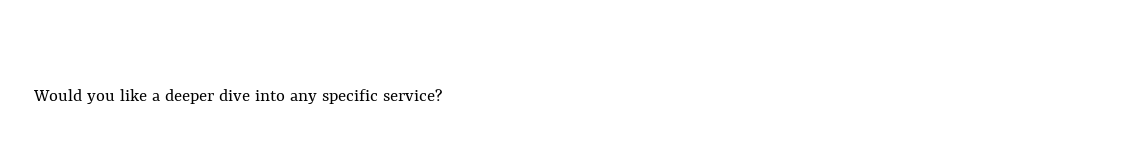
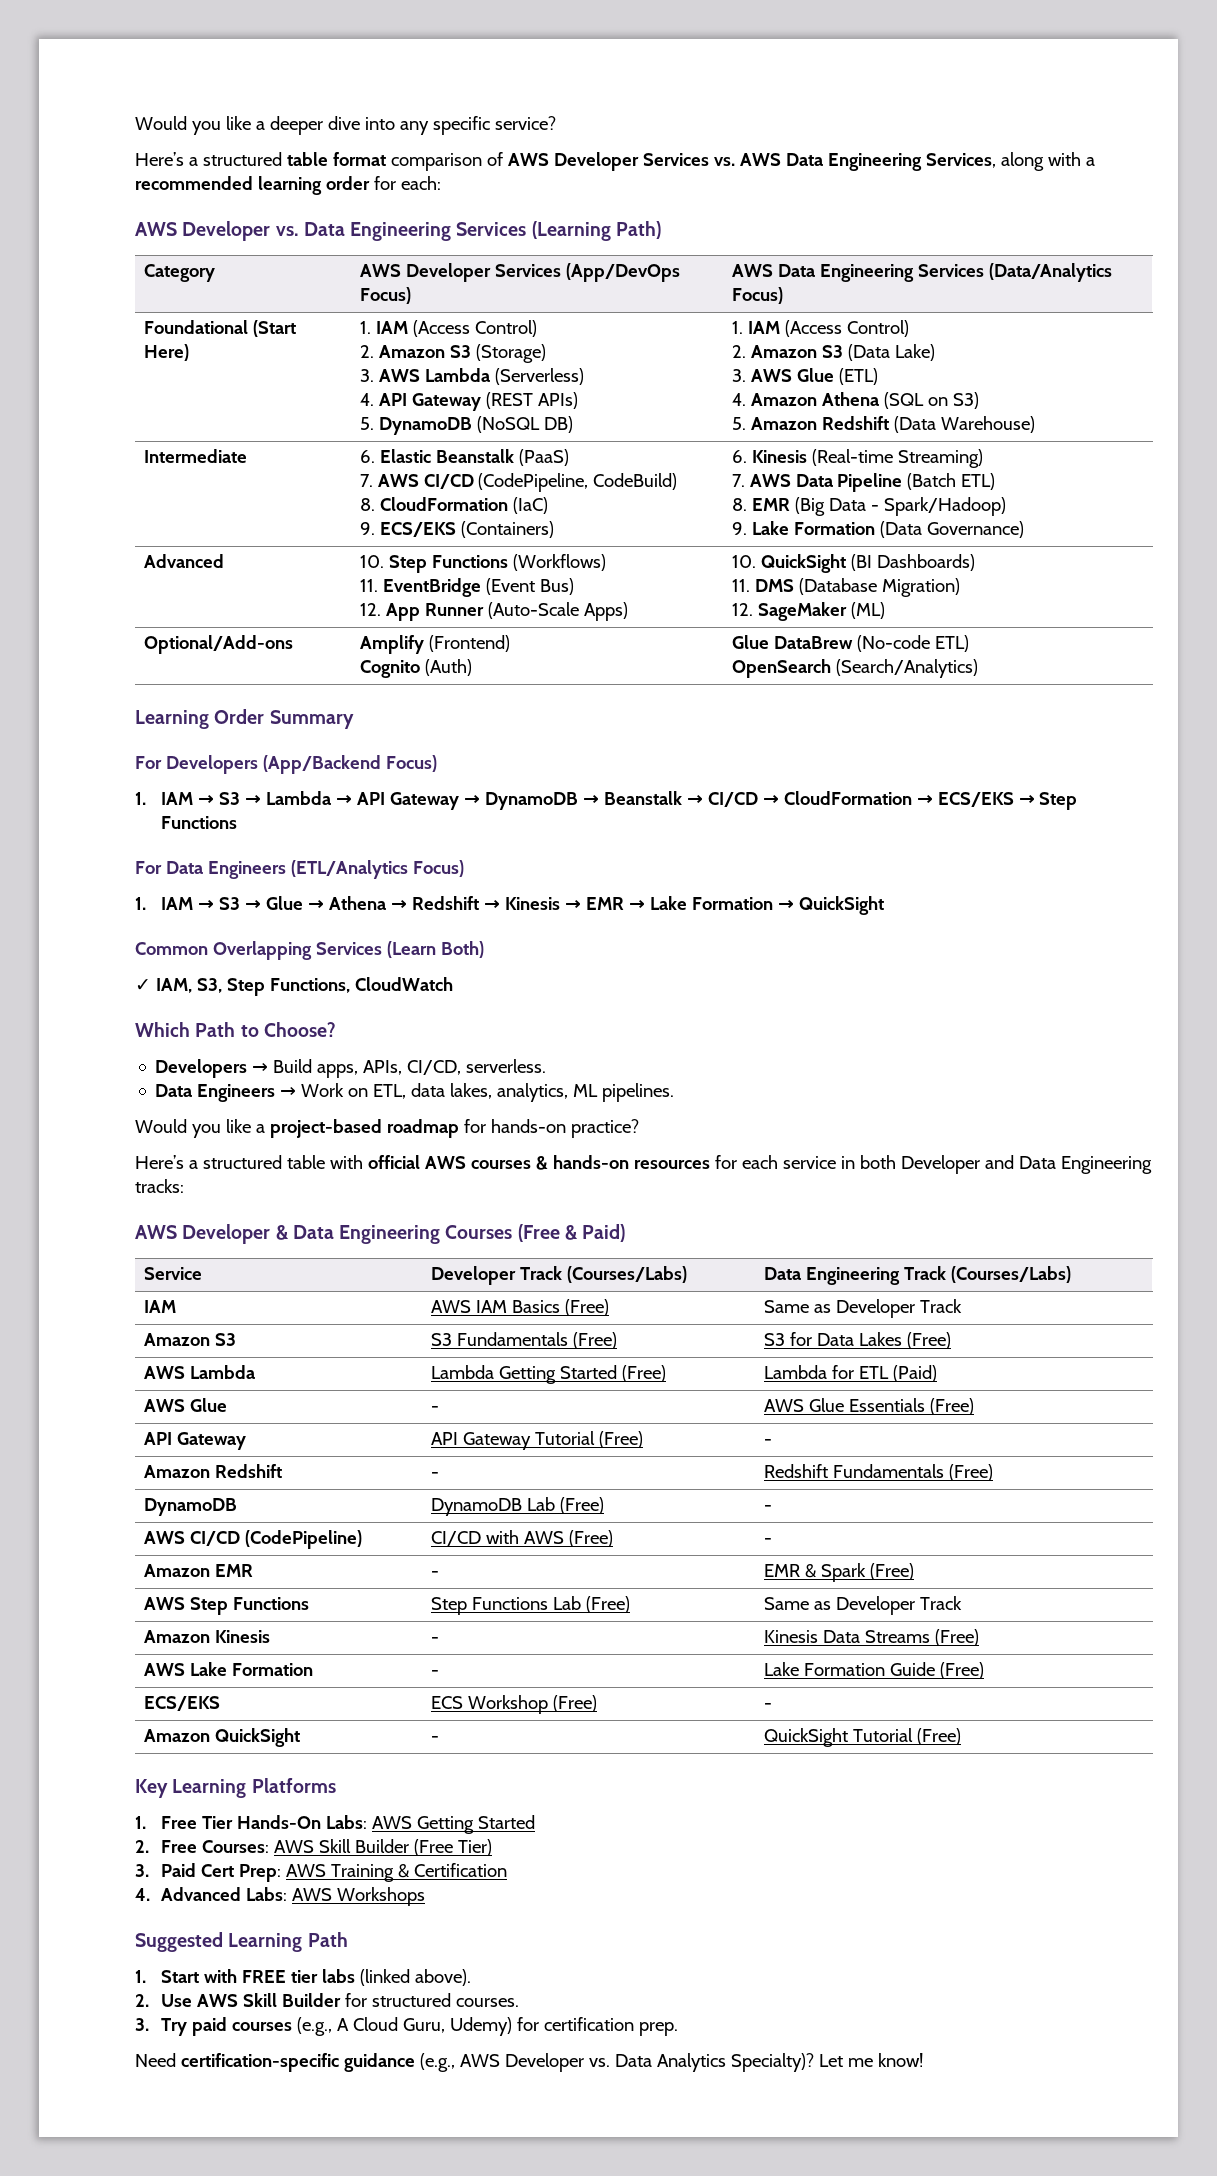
(442, 95) none -> [135,152,1095,171] [135,176,441,195] [135,221,661,241] [143,264,215,282] [359,263,680,282] [359,287,411,304] [731,263,1113,282] [731,287,783,304] [143,320,296,337] [143,344,189,361] [359,320,537,337] [359,344,546,363] [359,368,584,385] [359,392,578,411] [359,416,573,435] [731,320,909,337] [731,344,935,361] [731,368,878,385] [731,392,979,409] [731,416,1035,433] [143,449,247,463] [359,449,569,466] [359,473,678,492] [359,497,548,514] [359,521,554,538] [731,449,983,468] [731,473,996,492] [731,497,1006,516] [731,521,1024,538] [143,554,224,568] [359,554,606,573] [359,578,574,597] [359,602,628,621] [731,554,975,573] [731,578,960,597] [731,602,885,621] [143,635,293,654] [359,635,510,654] [359,659,472,678] [731,635,969,652] [731,659,978,678] [135,709,354,729] [135,755,437,774] [135,791,1078,810] [160,816,237,829] [135,860,464,879] [135,896,884,915] [135,941,484,960] [135,977,453,996] [135,1022,336,1037] [155,1059,547,1078] [155,1083,675,1102] [135,1119,639,1138] [135,1155,1152,1174] [135,1179,184,1193] [135,1224,626,1244] [143,1267,202,1280] [430,1266,687,1285] [763,1266,1071,1285] [143,1300,176,1313] [430,1299,609,1316] [763,1299,962,1318] [143,1333,236,1346] [430,1332,617,1349] [763,1332,951,1349] [143,1365,255,1379] [430,1365,666,1384] [763,1365,937,1382] [143,1398,227,1412] [430,1406,439,1412] [763,1398,974,1415] [143,1432,246,1450] [430,1431,643,1450] [763,1439,772,1445] [143,1464,282,1478] [430,1472,439,1478] [763,1464,993,1481] [143,1498,237,1516] [430,1497,604,1516] [763,1505,772,1511] [143,1530,362,1549] [430,1530,613,1547] [763,1538,772,1544] [143,1564,253,1577] [430,1571,439,1577] [763,1563,914,1582] [143,1597,309,1615] [430,1596,630,1615] [763,1596,962,1615] [143,1630,270,1643] [430,1637,439,1643] [763,1629,979,1646] [143,1662,313,1676] [430,1670,439,1676] [763,1662,984,1679] [143,1696,220,1711] [430,1695,597,1714] [763,1703,772,1709] [143,1728,300,1747] [430,1736,439,1742] [763,1728,961,1747] [135,1778,336,1798] [135,1815,535,1834] [135,1839,492,1856] [135,1863,507,1882] [135,1887,425,1906] [135,1932,348,1952] [135,1969,471,1986] [135,1993,519,2007] [135,2017,678,2036] [135,2053,923,2072] // Here’s a structured table format comparison of AWS Developer Services vs. AWS Data Engineering Services, along with a recommended learning order for each: // AWS Developer vs. Data Engineering Services (Learning Path) // Category | AWS Developer Services (App/DevOps Focus) | AWS Data Engineering Services (Data/Analytics Focus) // Foundational (Start Here) | 1. IAM (Access Control) // 2. Amazon S3 (Storage) // 3. AWS Lambda (Serverless) // 4. API Gateway (REST APIs) // 5. DynamoDB (NoSQL DB) | 1. IAM (Access Control) // 2. Amazon S3 (Data Lake) // 3. AWS Glue (ETL) // 4. Amazon Athena (SQL on S3) // 5. Amazon Redshift (Data Warehouse) // Intermediate | 6. Elastic Beanstalk (PaaS) // 7. AWS CI/CD (CodePipeline, CodeBuild) // 8. CloudFormation (IaC) // 9. ECS/EKS (Containers) | 6. Kinesis (Real-time Streaming) // 7. AWS Data Pipeline (Batch ETL) // 8. EMR (Big Data - Spark/Hadoop) // 9. Lake Formation (Data Governance) // Advanced | 10. Step Functions (Workflows) // 11. EventBridge (Event Bus) // 12. App Runner (Auto-Scale Apps) | 10. QuickSight (BI Dashboards) // 11. DMS (Database Migration) // 12. SageMaker (ML) // Optional/Add-ons | Amplify (Frontend) // Cognito (Auth) | Glue DataBrew (No-code ETL) // OpenSearch (Search/Analytics) // Learning Order Summary // For Developers (App/Backend Focus) // 1. IAM → S3 → Lambda → API Gateway → DynamoDB → Beanstalk → CI/CD → CloudFormation → ECS/EKS → Step Functions // For Data Engineers (ETL/Analytics Focus) // 1. IAM → S3 → Glue → Athena → Redshift → Kinesis → EMR → Lake Formation → QuickSight // Common Overlapping Services (Learn Both) // ✓ IAM, S3, Step Functions, CloudWatch // Which Path to Choose? // Developers → Build apps, APIs, CI/CD, serverless. // Data Engineers → Work on ETL, data lakes, analytics, ML pipelines. // Would you like a project-based roadmap for hands-on practice? // Here’s a structured table with official AWS courses & hands-on resources for each service in both Developer and Data Engineering tracks: // AWS Developer & Data Engineering Courses (Free & Paid) // Service | Developer Track (Courses/Labs) | Data Engineering Track (Courses/Labs) // IAM | AWS IAM Basics (Free) | Same as Developer Track // Amazon S3 | S3 Fundamentals (Free) | S3 for Data Lakes (Free) // AWS Lambda | Lambda Getting Started (Free) | Lambda for ETL (Paid) // AWS Glue | - | AWS Glue Essentials (Free) // API Gateway | API Gateway Tutorial (Free) | - // Amazon Redshift | - | Redshift Fundamentals (Free) // DynamoDB | DynamoDB Lab (Free) | - // AWS CI/CD (CodePipeline) | CI/CD with AWS (Free) | - // Amazon EMR | - | EMR & Spark (Free) // AWS Step Functions | Step Functions Lab (Free) | Same as Developer Track // Amazon Kinesis | - | Kinesis Data Streams (Free) // AWS Lake Formation | - | Lake Formation Guide (Free) // ECS/EKS | ECS Workshop (Free) | - // Amazon QuickSight | - | QuickSight Tutorial (Free) // Key Learning Platforms // 1. Free Tier Hands-On Labs: AWS Getting Started // 2. Free Courses: AWS Skill Builder (Free Tier) // 3. Paid Cert Prep: AWS Training & Certification // 4. Advanced Labs: AWS Workshops // Suggested Learning Path // 1. Start with FREE tier labs (linked above). // 2. Use AWS Skill Builder for structured courses. // 3. Try paid courses (e.g., A Cloud Guru, Udemy) for certification prep. // Need certification-specific guidance (e.g., AWS Developer vs. Data Analytics Specialty)? Let me know!

